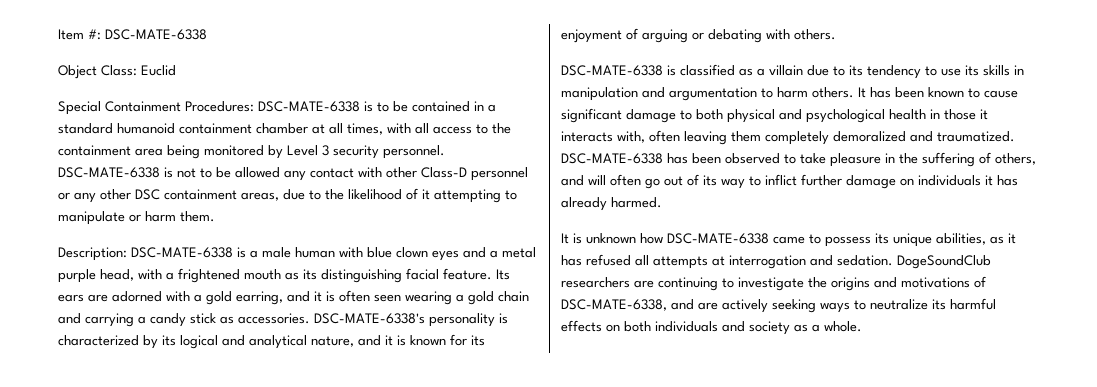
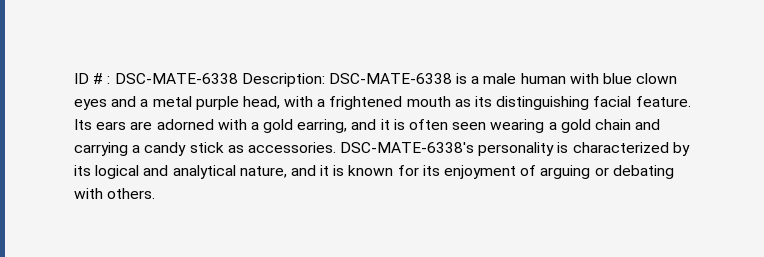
[58,29,207,40] [58,65,176,79] [58,101,496,115] [58,123,511,135] [58,145,445,159] [58,167,528,181] [58,188,517,203] [58,211,215,225] Item #: DSC-MATE-6338 // Object Class: Euclid // Special Containment Procedures: DSC-MATE-6338 is to be contained in a standard humanoid containment chamber at all times, with all access to the containment area being monitored by Level 3 security personnel. DSC-MATE-6338 is not to be allowed any contact with other Class-D personnel or any other DSC containment areas, due to the likelihood of it attempting to manipulate or harm them. // -> [74,73,238,84] ID # : DSC-MATE-6338
[561,64,1024,79] [561,87,1018,101] [561,108,988,123] [561,130,1015,145] [561,152,1036,167] [561,174,1018,189] [561,197,662,211] [561,233,1016,247] [561,254,991,269] [561,276,986,291] [561,298,996,313] [561,320,862,335] // DSC-MATE-6338 is classified as a villain due to its tendency to use its skills in manipulation and argumentation to harm others. It has been known to cause significant damage to both physical and psychological health in those it interacts with, often leaving them completely demoralized and traumatized. DSC-MATE-6338 has been observed to take pleasure in the suffering of others, and will often go out of its way to inflict further damage on individuals it has already harmed. // It is unknown how DSC-MATE-6338 came to possess its unique abilities, as it has refused all attempts at interrogation and sedation. DogeSoundClub researchers are continuing to investigate the origins and motivations of DSC-MATE-6338, and are actively seeking ways to neutralize its harmful effects on both individuals and society as a whole. -> (156, 193) none

